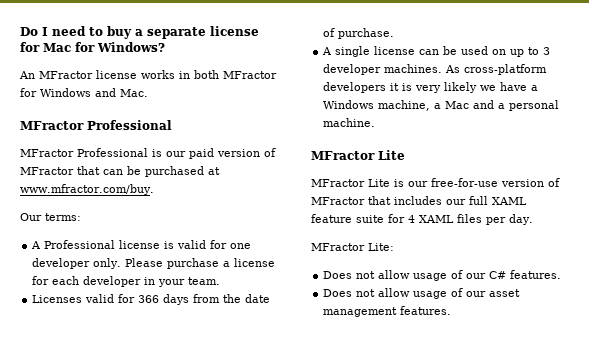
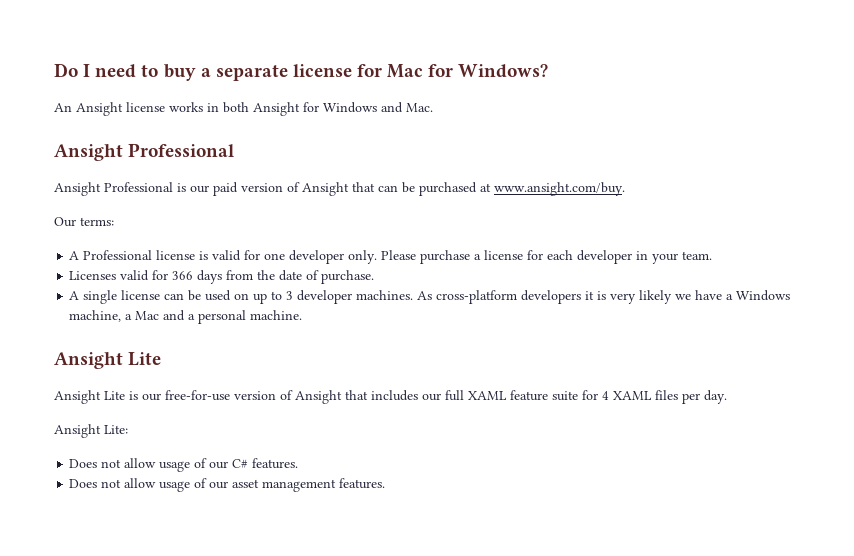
[39,71,93,79] MFractor -> [76,102,123,116] Ansight
[223,71,277,79] MFractor -> [253,102,300,116] Ansight
[20,121,84,130] MFractor -> [54,144,123,161] Ansight
[20,149,74,157] MFractor -> [54,182,101,196] Ansight
[20,167,74,175] MFractor -> [302,182,349,196] Ansight
[20,184,154,195] www.mfractor.com/buy. -> [494,182,625,196] www.ansight.com/buy.
[311,151,375,160] MFractor -> [54,352,123,369] Ansight
[311,179,365,187] MFractor -> [54,390,101,404] Ansight
[311,197,365,205] MFractor -> [295,390,342,404] Ansight
[311,243,365,251] MFractor -> [54,424,101,438] Ansight

